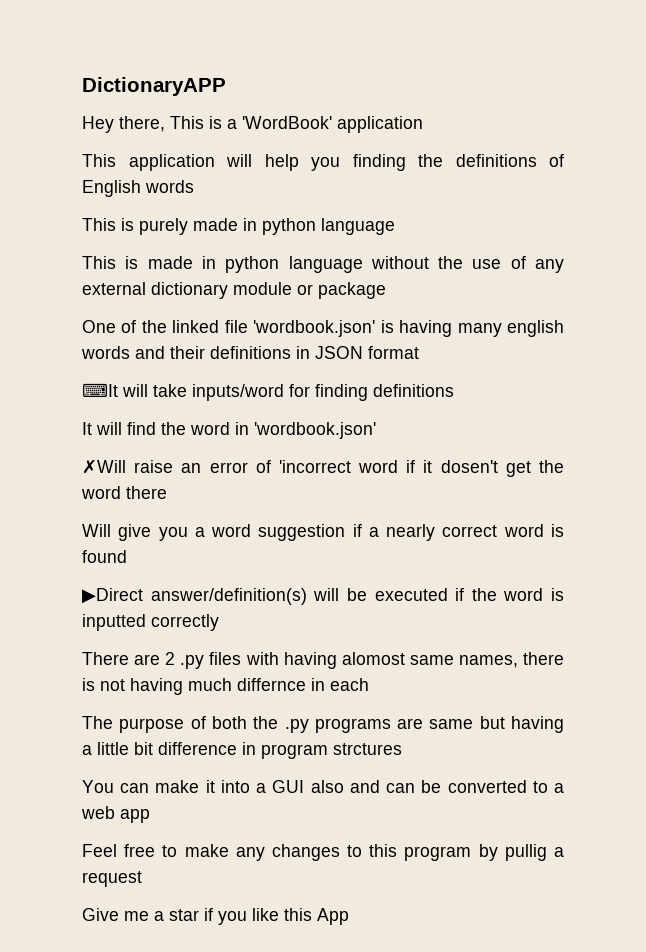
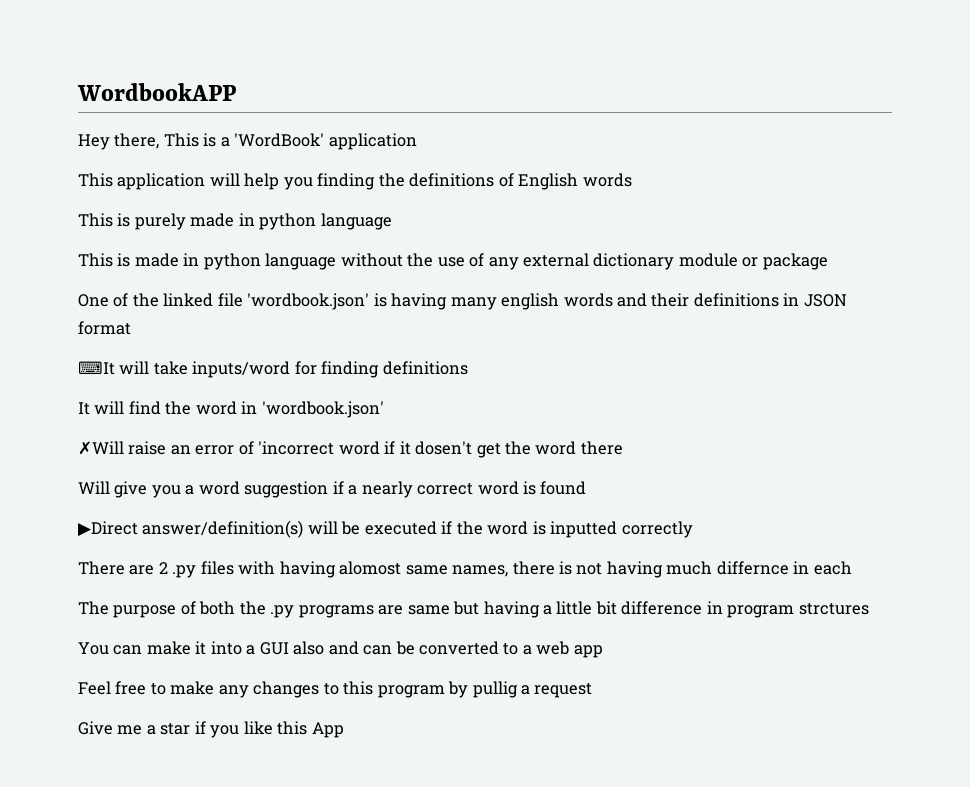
[82,77,226,96] DictionaryAPP -> [77,83,236,101] WordbookAPP

